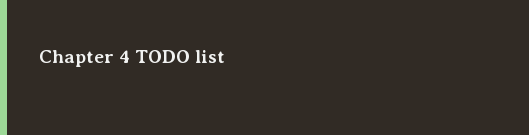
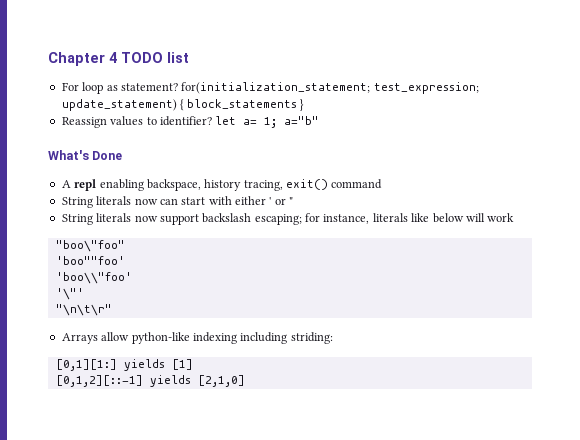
(226, 56) none -> [61,82,479,94] [61,99,304,111] [61,116,320,128] [48,150,123,160] [61,179,383,191] [61,196,294,208] [61,213,515,225] [55,240,125,252] [55,256,125,265] [55,272,132,284] [55,288,84,300] [55,304,112,316] [61,332,333,344] [55,359,193,371] [55,375,245,387] // For loop as statement? for(initialization_statement; test_expression; update_statement) { block_statements } // Reassign values to identifier? let a= 1; a="b" // What's Done // A repl enabling backspace, history tracing, exit() command // String literals now can start with either ' or " // String literals now support backslash escaping; for instance, literals like below will work // "boo\"foo" // 'boo""foo' // 'boo\\"foo' // '\"' // "\n\t\r" // Arrays allow python-like indexing including striding: // [0,1][1:] yields [1] // [0,1,2][::-1] yields [2,1,0]

